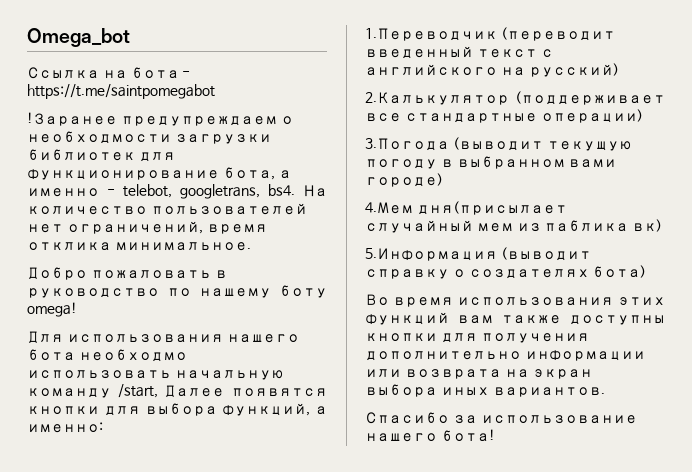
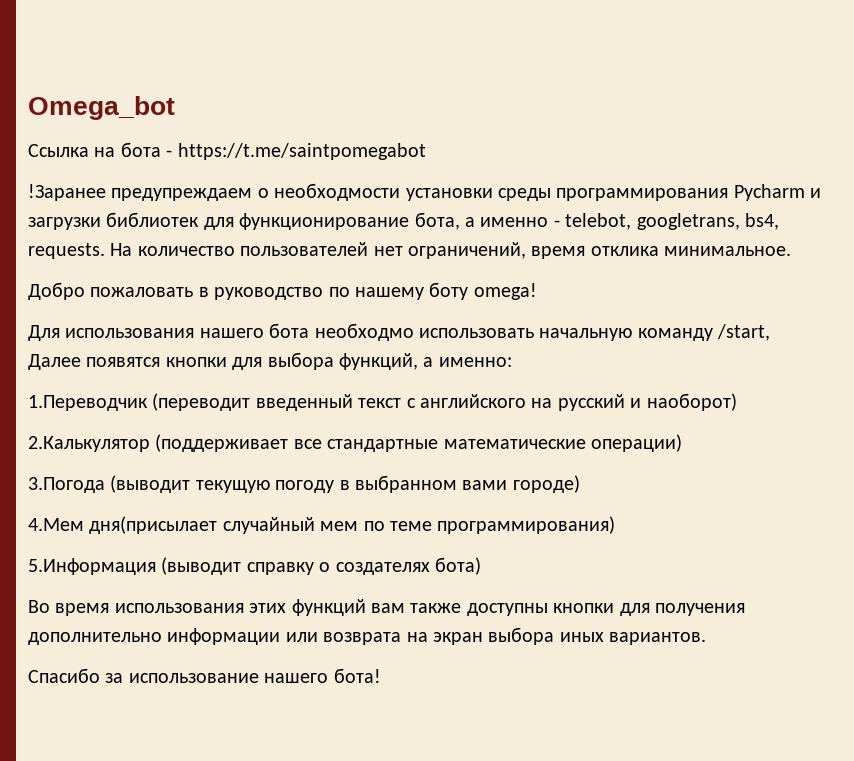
(171, 137) none -> [405,184,822,201] установки среды программирования Pycharm и
[268,184,295,196] bs4. -> [744,213,779,230] [28,243,105,259] bs4, requests.
[528,63,619,77] русский) -> [557,393,737,411] русский и наоборот)
(537, 118) none -> [443,439,586,449] математические
[516,219,663,232] из паблика вк) -> [363,516,616,534] по теме программирования)

